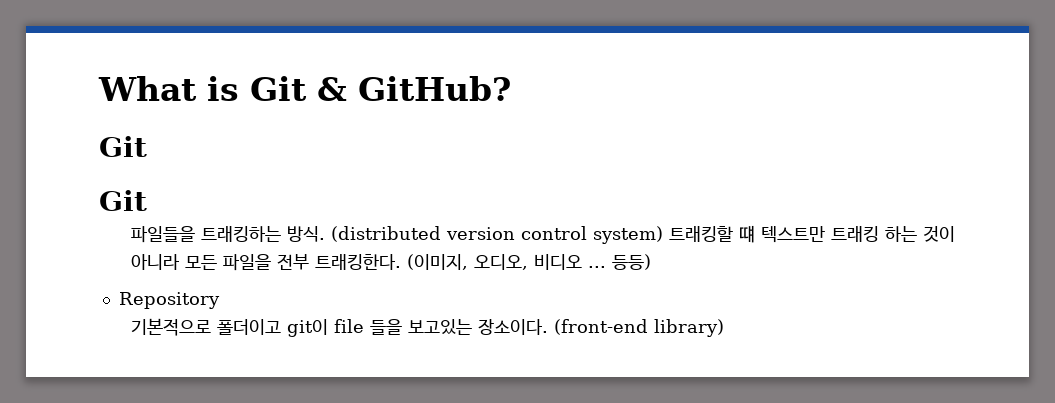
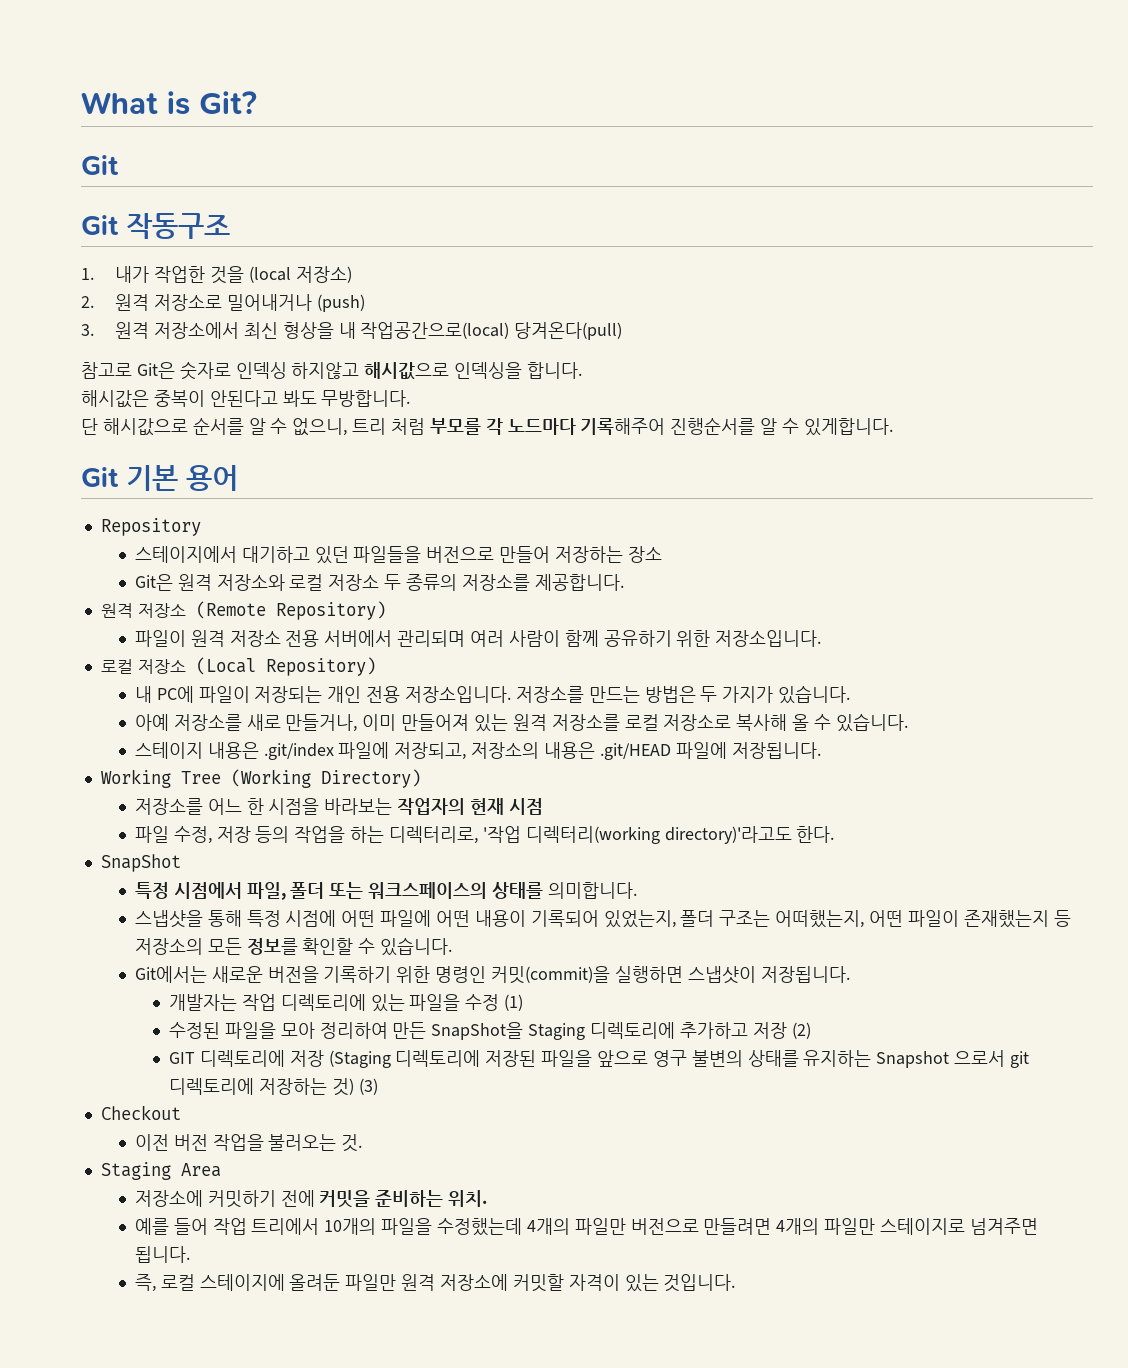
[250,76,511,101] Git & GitHub? -> [199,91,257,114] Git?
[130,225,955,244] [130,254,651,271] [118,292,220,309] [130,318,724,337] // 파일들을 트래킹하는 방식. (distributed version control system) 트래킹할 떄 텍스트만 트래킹 하는 것이 아니라 모든 파일을 전부 트래킹한다. (이미지, 오디오, 비디오 ... 등등) // Repository // 기본적으로 폴더이고 git이 file 들을 보고있는 장소이다. (front-end library) -> [126,213,230,239] [81,266,352,284] [81,294,365,312] [81,322,623,340] [81,361,583,380] [81,390,411,408] [81,417,893,436] [81,465,238,491] [100,518,201,536] [134,546,662,564] [134,574,624,591] [100,601,386,620] [134,630,822,647] [100,657,376,676] [134,685,851,704] [134,713,908,732] [134,742,821,760] [100,769,421,788] [134,798,543,815] [134,826,835,844] [100,854,181,872] [134,882,637,900] [134,910,1071,928] [134,937,453,956] [134,966,850,984] [168,994,524,1012] [168,1022,811,1040] [168,1050,1029,1068] [168,1078,378,1096] [100,1105,181,1120] [134,1134,363,1152] [100,1162,221,1180] [134,1190,488,1208] [134,1218,1038,1236] [134,1246,190,1263] [134,1274,736,1292] 작동구조 // 1. 내가 작업한 것을 (local 저장소) // 2. 원격 저장소로 밀어내거나 (push) // 3. 원격 저장소에서 최신 형상을 내 작업공간으로(local) 당겨온다(pull) // 참고로 Git은 숫자로 인덱싱 하지않고 해시값으로 인덱싱을 합니다. // 해시값은 중복이 안된다고 봐도 무방합니다. // 단 해시값으로 순서를 알 수 없으니, 트리 처럼 부모를 각 노드마다 기록해주어 진행순서를 알 수 있게합니다. // Git 기본 용어 // Repository // 스테이지에서 대기하고 있던 파일들을 버전으로 만들어 저장하는 장소 // Git은 원격 저장소와 로컬 저장소 두 종류의 저장소를 제공합니다. // 원격 저장소 (Remote Repository) // 파일이 원격 저장소 전용 서버에서 관리되며 여러 사람이 함께 공유하기 위한 저장소입니다. // 로컬 저장소 (Local Repository) // 내 PC에 파일이 저장되는 개인 전용 저장소입니다. 저장소를 만드는 방법은 두 가지가 있습니다. // 아예 저장소를 새로 만들거나, 이미 만들어져 있는 원격 저장소를 로컬 저장소로 복사해 올 수 있습니다. // 스테이지 내용은 .git/index 파일에 저장되고, 저장소의 내용은 .git/HEAD 파일에 저장됩니다. // Working Tree (Working Directory) // 저장소를 어느 한 시점을 바라보는 작업자의 현재 시점 // 파일 수정, 저장 등의 작업을 하는 디렉터리로, '작업 디렉터리(working directory)'라고도 한다. // SnapShot // 특정 시점에서 파일, 폴더 또는 워크스페이스의 상태를 의미합니다. // 스냅샷을 통해 특정 시점에 어떤 파일에 어떤 내용이 기록되어 있었는지, 폴더 구조는 어떠했는지, 어떤 파일이 존재했는지 등 저장소의 모든 정보를 확인할 수 있습니다. // Git에서는 새로운 버전을 기록하기 위한 명령인 커밋(commit)을 실행하면 스냅샷이 저장됩니다. // 개발자는 작업 디렉토리에 있는 파일을 수정 (1) // 수정된 파일을 모아 정리하여 만든 SnapShot을 Staging 디렉토리에 추가하고 저장 (2) // GIT 디렉토리에 저장 (Staging 디렉토리에 저장된 파일을 앞으로 영구 불변의 상태를 유지하는 Snapshot 으로서 git 디렉토리에 저장하는 것) (3) // Checkout // 이전 버전 작업을 불러오는 것. // Staging Area // 저장소에 커밋하기 전에 커밋을 준비하는 위치. // 예를 들어 작업 트리에서 10개의 파일을 수정했는데 4개의 파일만 버전으로 만들려면 4개의 파일만 스테이지로 넘겨주면 됩니다. // 즉, 로컬 스테이지에 올려둔 파일만 원격 저장소에 커밋할 자격이 있는 것입니다.

